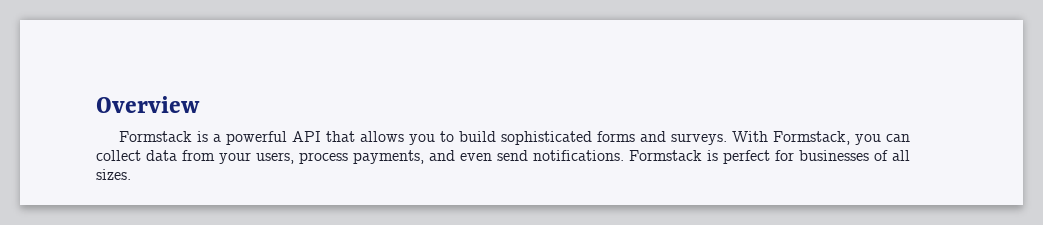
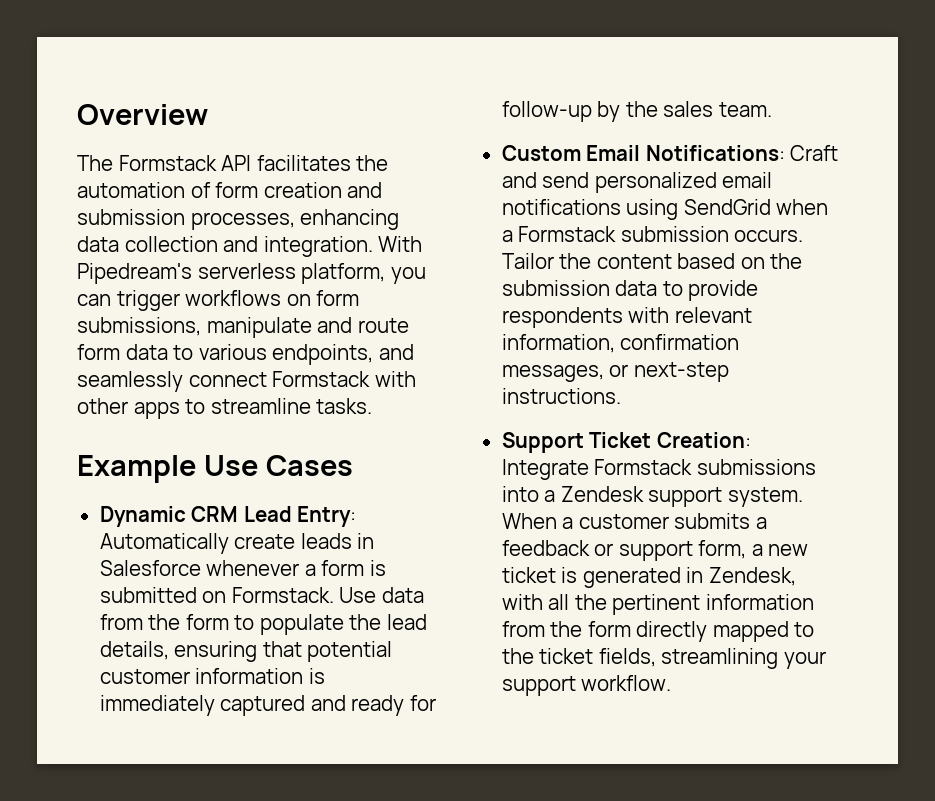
[118,131,910,145] [96,150,910,164] [96,169,131,180] Formstack is a powerful API that allows you to build sophisticated forms and surveys. With Formstack, you can collect data from your users, process payments, and even send notifications. Formstack is perfect for businesses of all sizes. -> [77,155,389,171] [77,182,383,198] [77,209,400,230] [77,236,423,257] [77,263,426,284] [77,290,360,311] [77,317,409,338] [77,344,414,365] [77,371,416,392] [77,398,373,419] [77,455,353,483] [99,506,357,527] [99,533,375,554] [99,560,386,576] [99,587,424,603] [99,614,427,635] [99,641,393,662] [99,668,325,684] [99,695,436,716] [501,101,772,122] [501,145,839,161] [501,172,773,193] [501,199,829,220] [501,226,804,242] [501,253,803,269] [501,280,759,301] [501,307,752,328] [501,334,740,353] [501,362,729,382] [501,388,621,404] [501,432,751,453] [501,459,816,480] [501,486,803,507] [501,513,767,529] [501,540,809,561] [501,567,796,588] [501,594,814,615] [501,621,815,642] [501,648,826,669] [501,675,672,696] The Formstack API facilitates the automation of form creation and submission processes, enhancing data collection and integration. With Pipedream's serverless platform, you can trigger workflows on form submissions, manipulate and route form data to various endpoints, and seamlessly connect Formstack with other apps to streamline tasks. // Example Use Cases // Dynamic CRM Lead Entry: Automatically create leads in Salesforce whenever a form is submitted on Formstack. Use data from the form to populate the lead details, ensuring that potential customer information is immediately captured and ready for follow-up by the sales team. // Custom Email Notifications: Craft and send personalized email notifications using SendGrid when a Formstack submission occurs. Tailor the content based on the submission data to provide respondents with relevant information, confirmation messages, or next-step instructions. // Support Ticket Creation: Integrate Formstack submissions into a Zendesk support system. When a customer submits a feedback or support form, a new ticket is generated in Zendesk, with all the pertinent information from the form directly mapped to the ticket fields, streamlining your support workflow.

